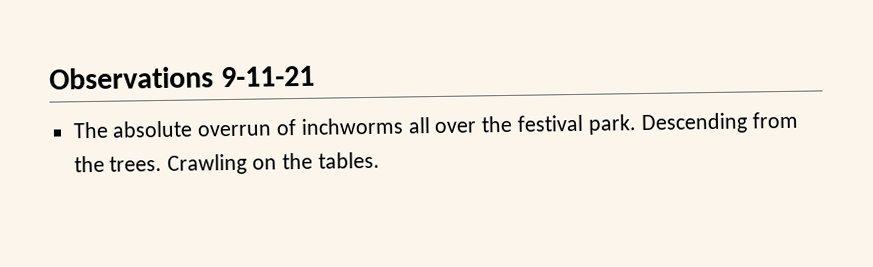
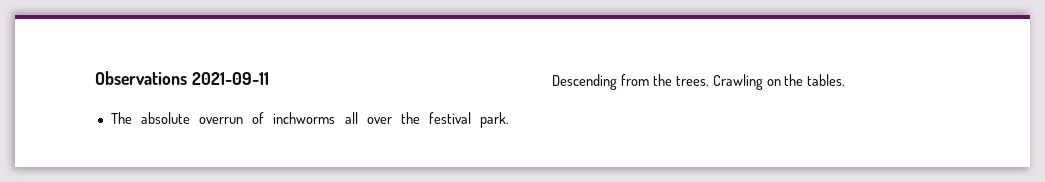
[220,65,315,88] 9-11-21 -> [191,72,269,85] 2021-09-11

